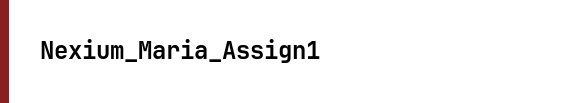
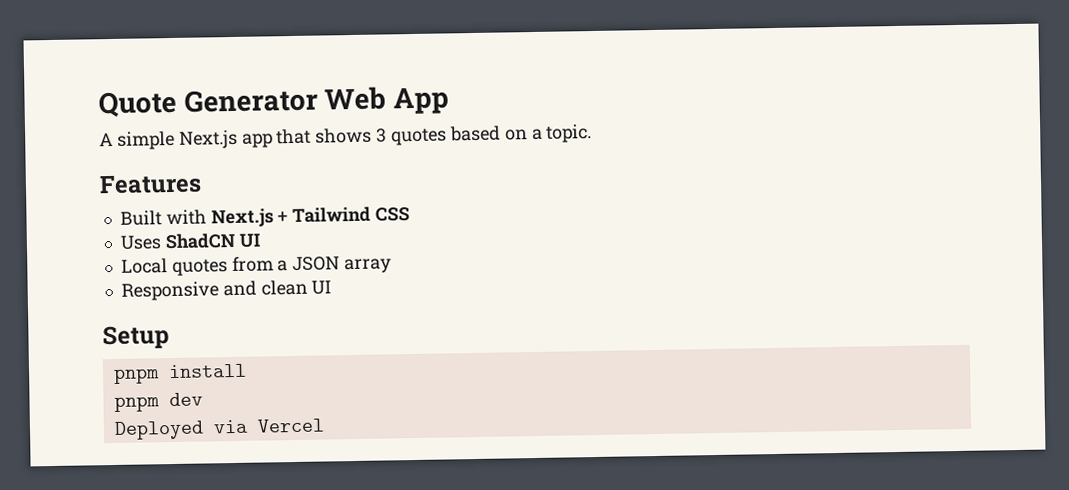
[40,39,320,63] Nexium_Maria_Assign1 -> [98,86,449,118] [99,124,593,150] [99,173,202,195] [119,206,411,228] [119,232,261,250] [120,256,393,277] [120,279,333,301] [102,325,170,350] [112,363,247,385] [113,392,203,412] [113,418,325,440] Quote Generator Web App // A simple Next.js app that shows 3 quotes based on a topic. // Features // Built with Next.js + Tailwind CSS // Uses ShadCN UI // Local quotes from a JSON array // Responsive and clean UI // Setup // pnpm install // pnpm dev // Deployed via Vercel

